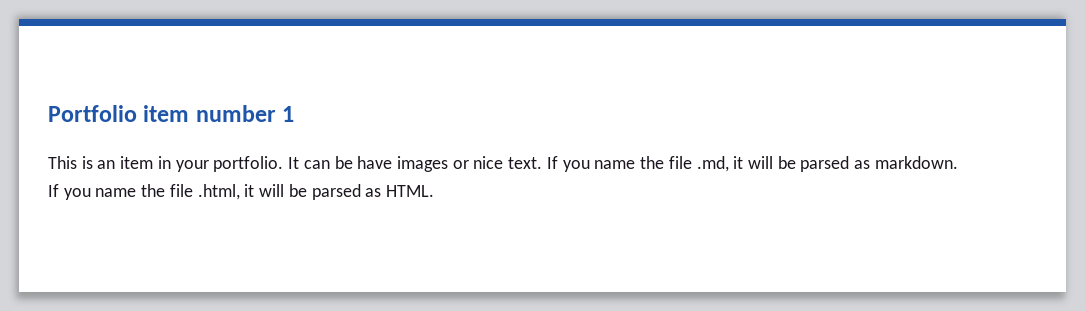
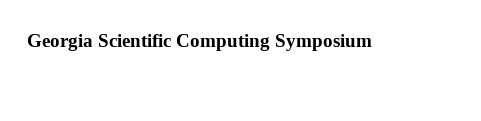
[48,105,295,122] [48,156,958,172] [48,184,434,200] Portfolio item number 1 // This is an item in your portfolio. It can be have images or nice text. If you name the file .md, it will be parsed as markdown. If you name the file .html, it will be parsed as HTML. -> [27,34,373,51] Georgia Scientific Computing Symposium

